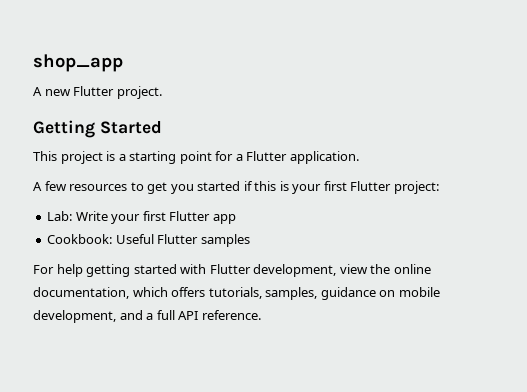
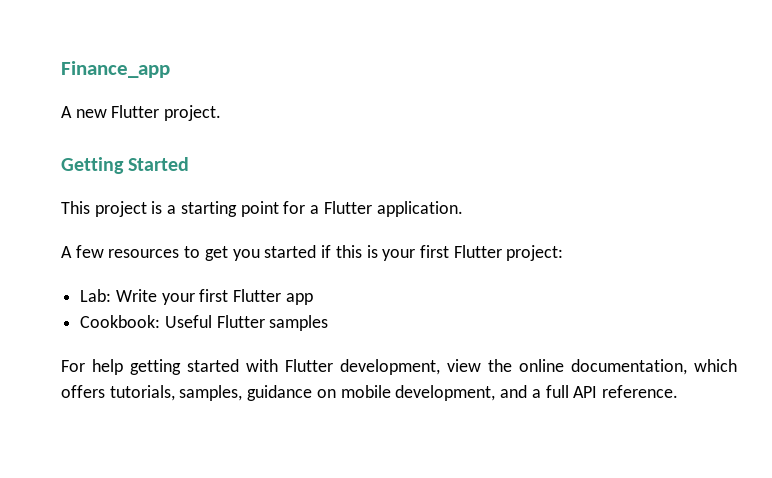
[33,54,123,72] shop_app -> [61,61,170,78] Finance_app

